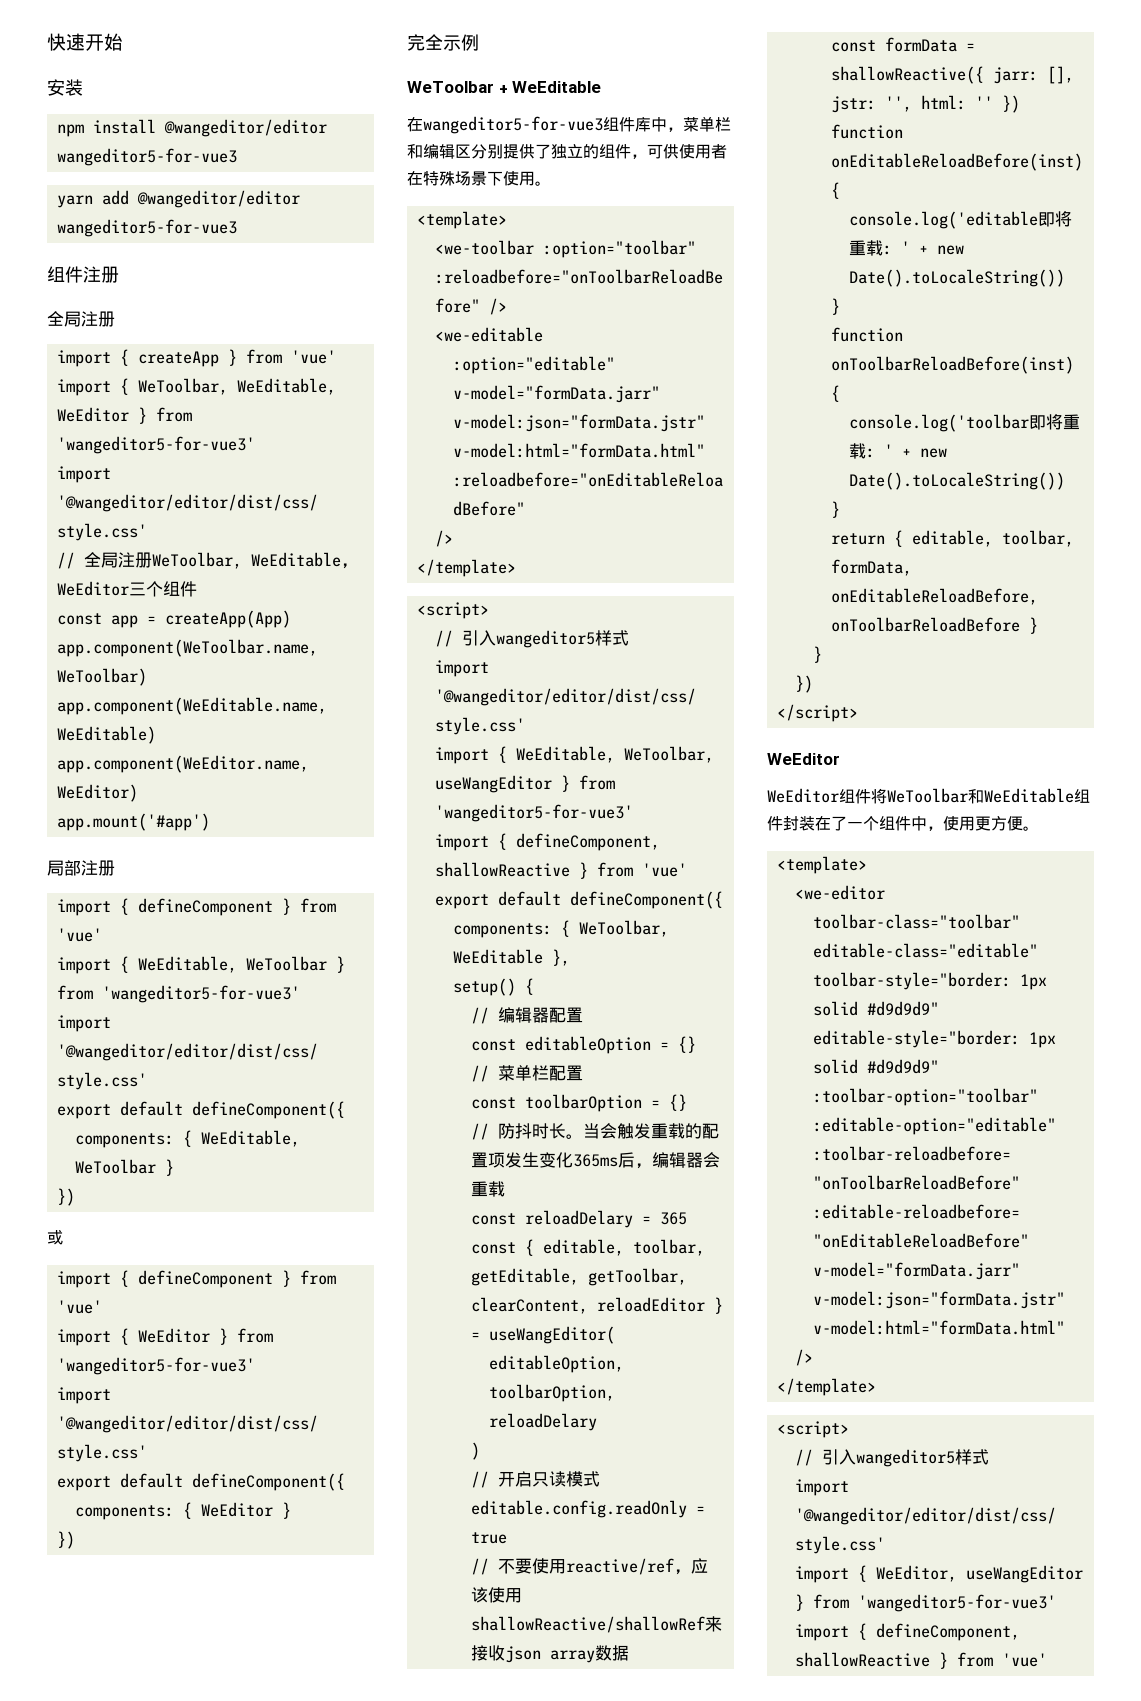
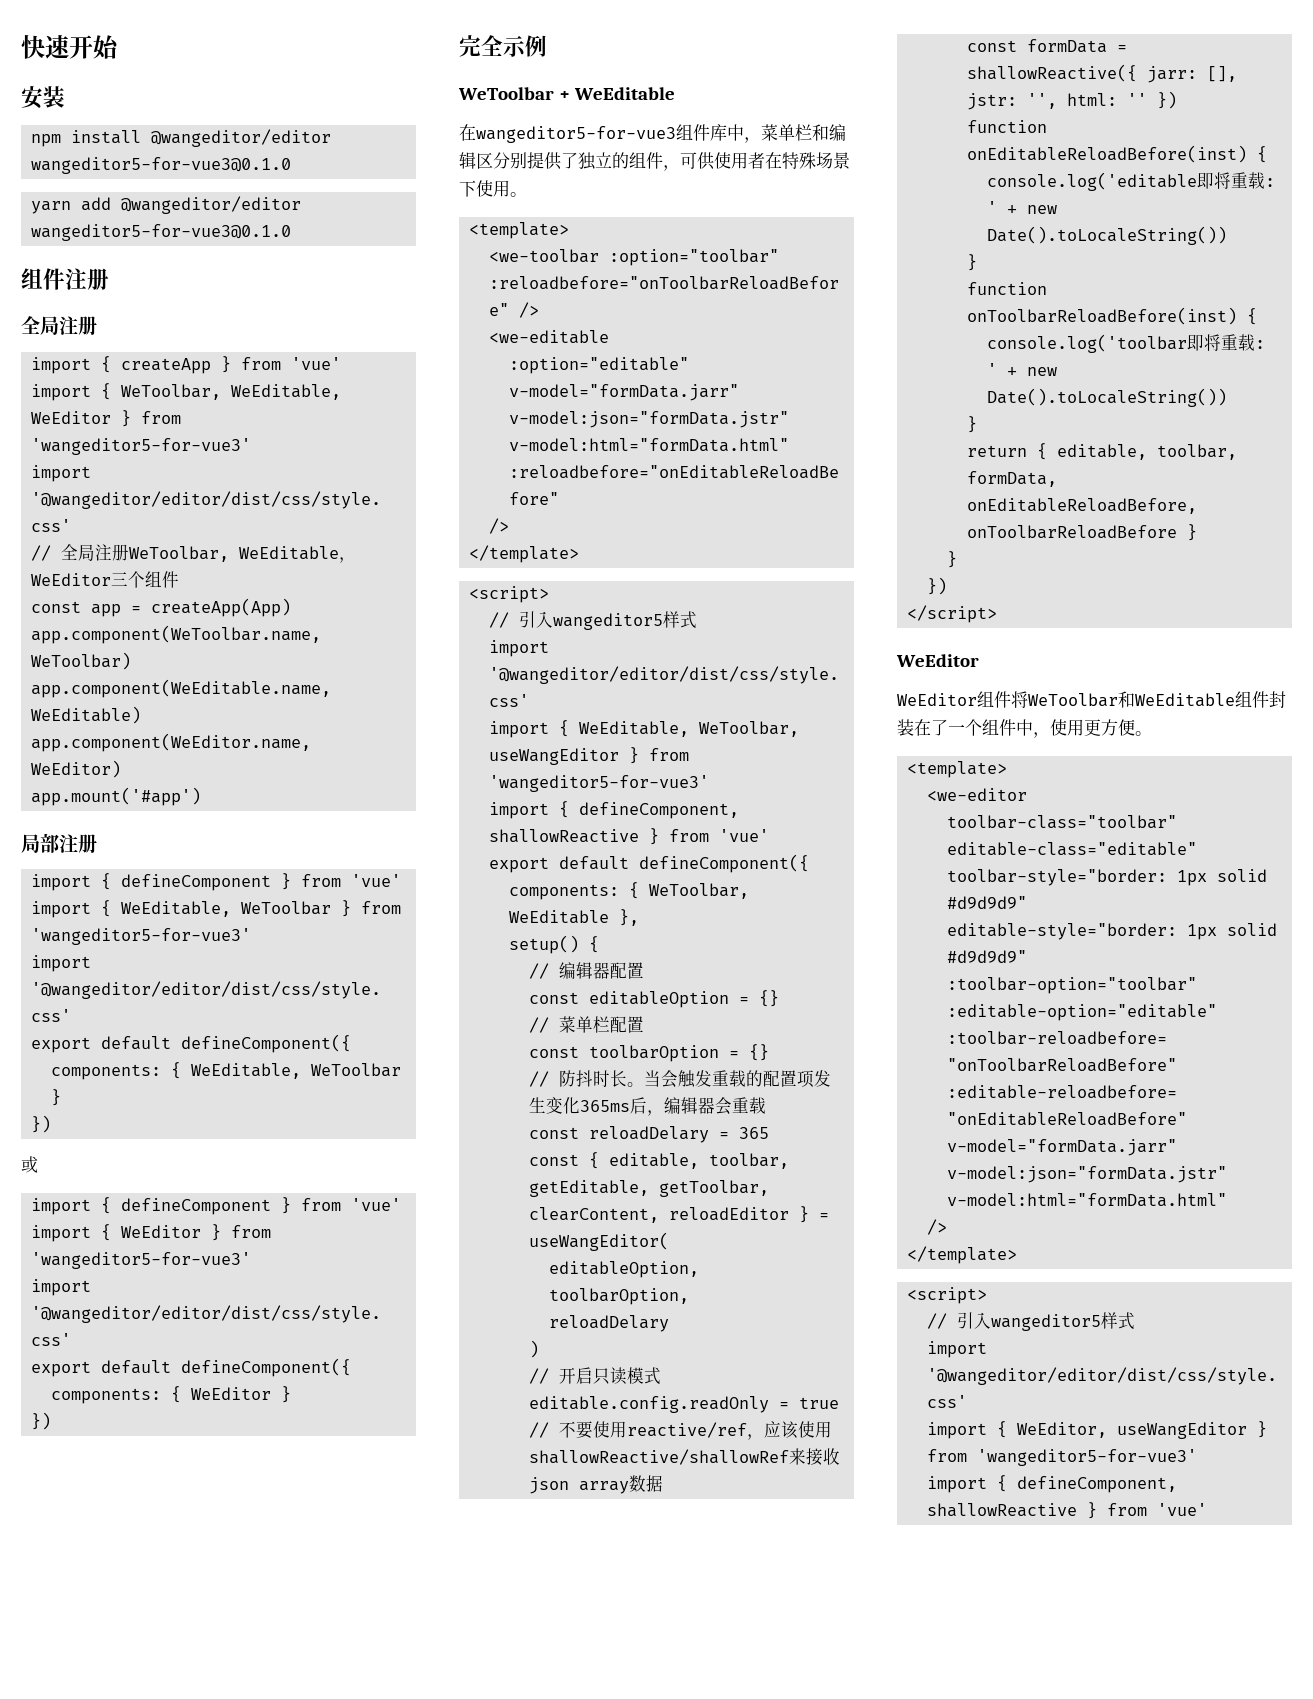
[56,148,237,166] wangeditor5-for-vue3 -> [31,157,292,174] wangeditor5-for-vue3@0.1.0
[56,219,237,237] wangeditor5-for-vue3 -> [31,224,292,241] wangeditor5-for-vue3@0.1.0

